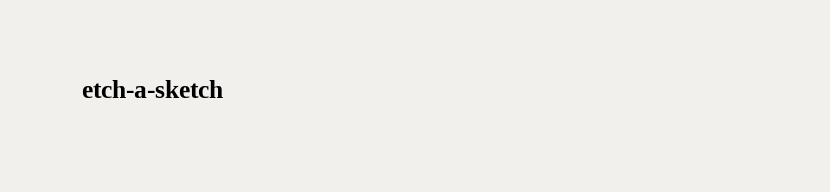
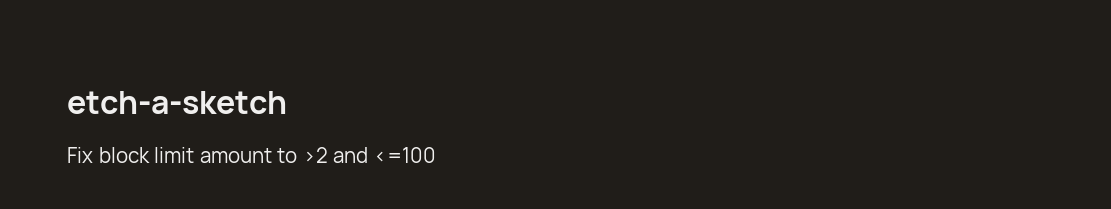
(223, 89) none -> [67,147,436,163] // Fix block limit amount to >2 and <=100

